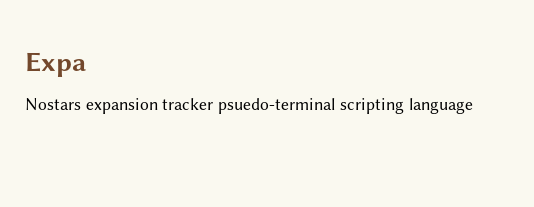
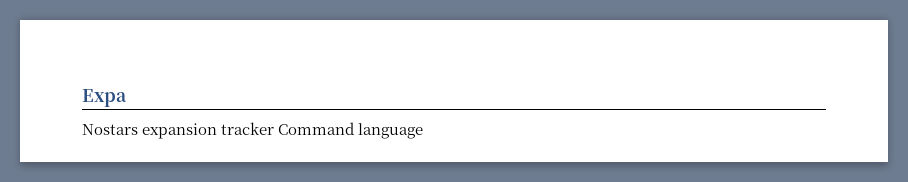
[218,98,404,114] psuedo-terminal scripting -> [278,122,356,135] Command

